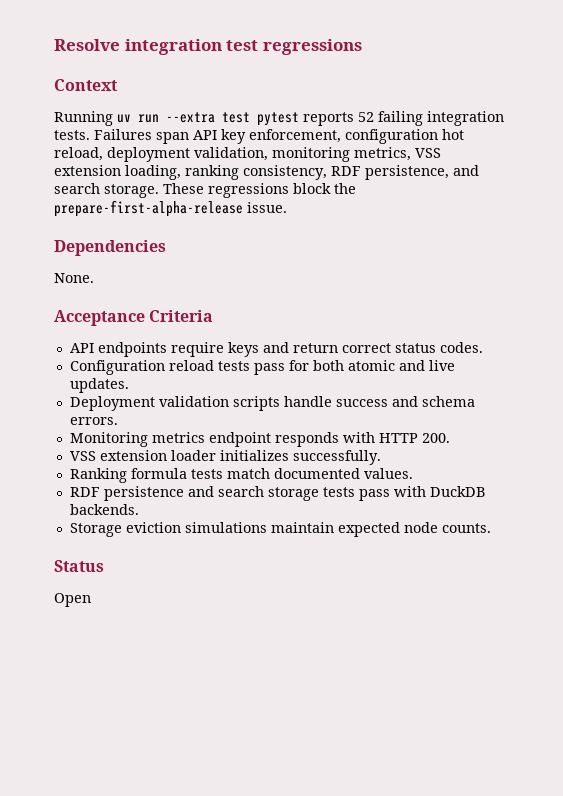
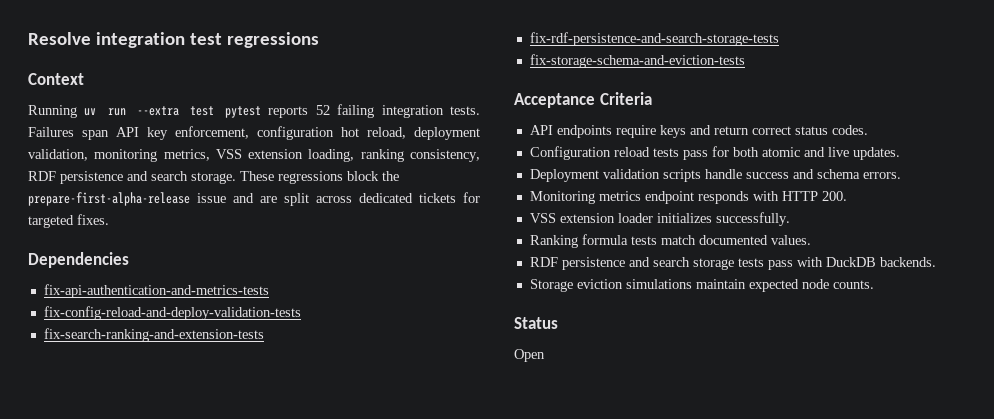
[365,165,449,180] persistence, -> [60,171,123,184] persistence
[247,202,287,213] [54,240,166,256] [54,273,94,283] issue. // Dependencies // None. -> [197,192,480,206] [28,214,109,228] [28,252,129,268] [43,284,269,298] [43,306,301,320] [43,328,264,342] [529,32,779,46] [529,54,745,68] issue and are split across dedicated tickets for targeted fixes. // Dependencies // fix-api-authentication-and-metrics-tests // fix-config-reload-and-deploy-validation-tests // fix-search-ranking-and-extension-tests // fix-rdf-persistence-and-search-storage-tests // fix-storage-schema-and-eviction-tests

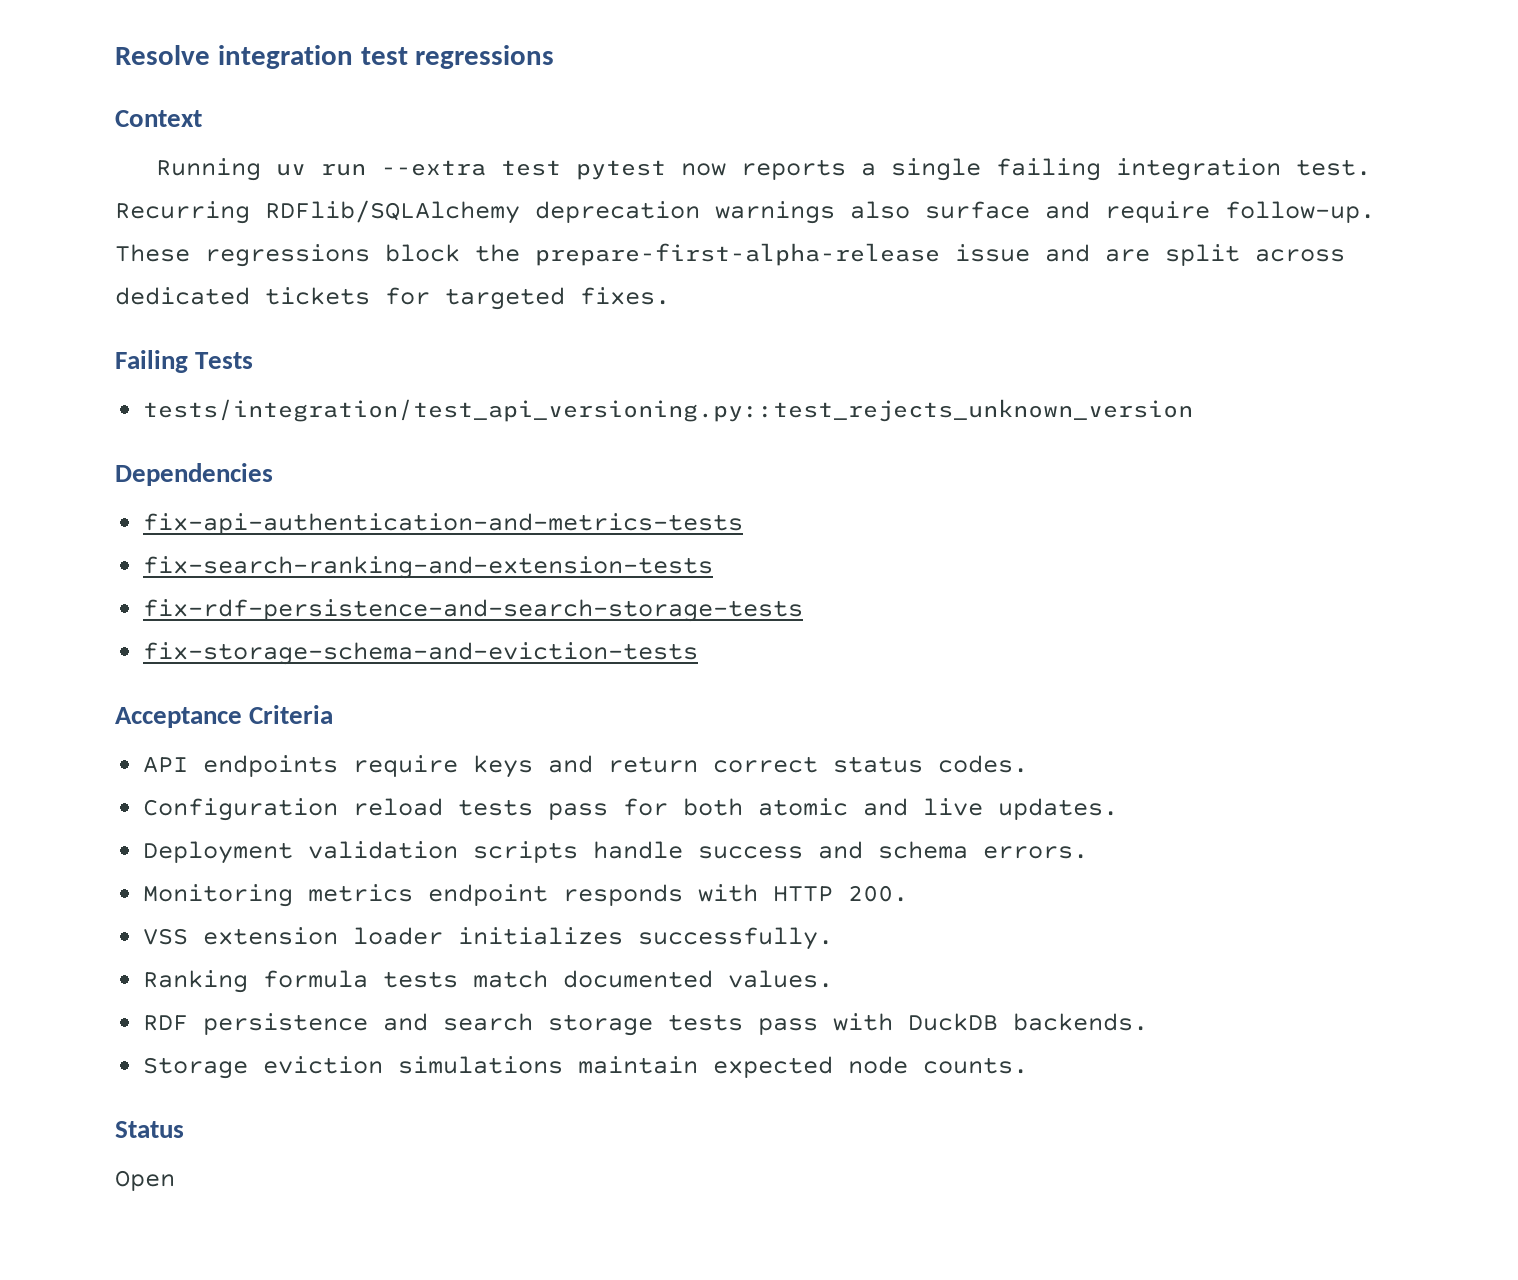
[268,104,481,118] [28,126,480,140] [28,149,480,162] [28,171,236,184] reports 52 failing integration tests. Failures span API key enforcement, configuration hot reload, deployment validation, monitoring metrics, VSS extension loading, ranking consistency, RDF persistence and search storage. -> [681,158,1372,181] [115,200,1375,224] now reports a single failing integration test. Recurring RDFlib/SQLAlchemy deprecation warnings also surface and require follow-up.
(109, 219) none -> [115,350,254,373] [143,399,1194,422] // Failing Tests // tests/integration/test_api_versioning.py::test_rejects_unknown_version
[43,306,301,320] // fix-config-reload-and-deploy-validation-tests -> (744, 524) none

